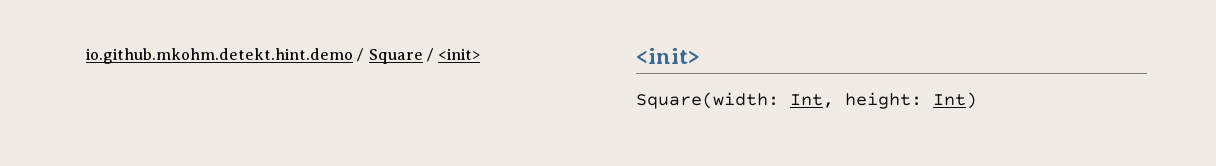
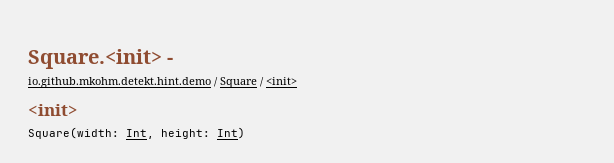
(86, 56) none -> [28,49,174,69] Square.<init> - //

